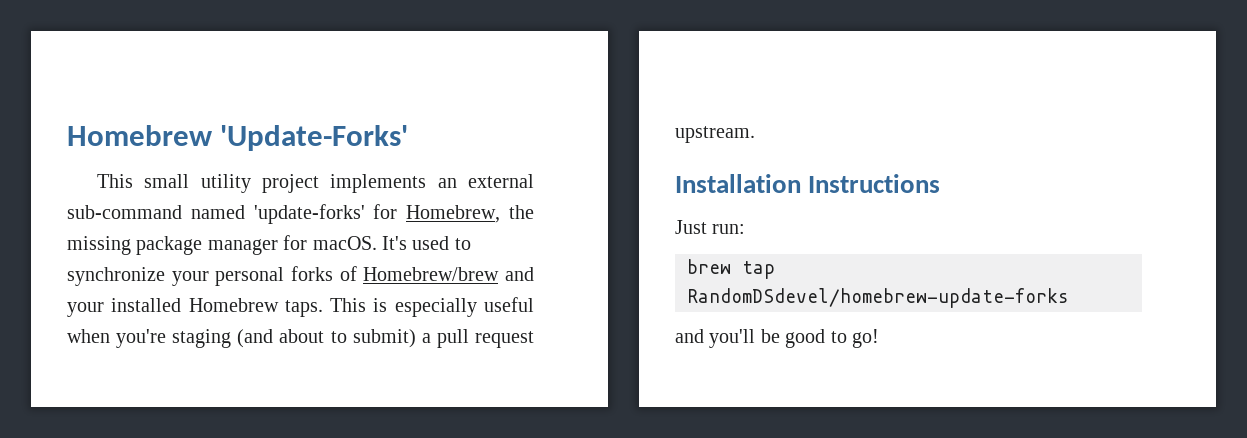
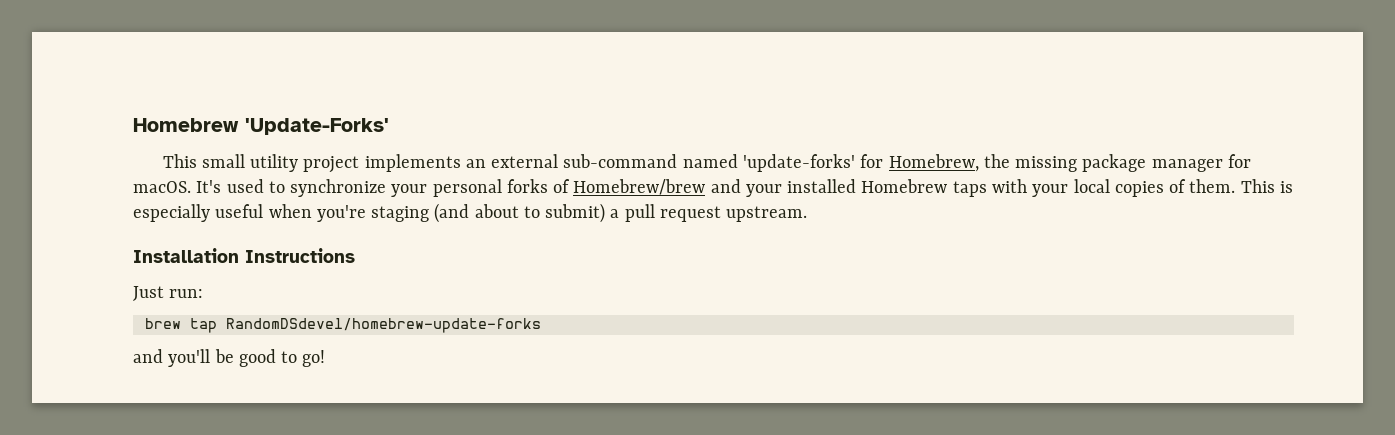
[284,300,323,317] taps. -> [952,179,1236,197] taps with your local copies of them.

